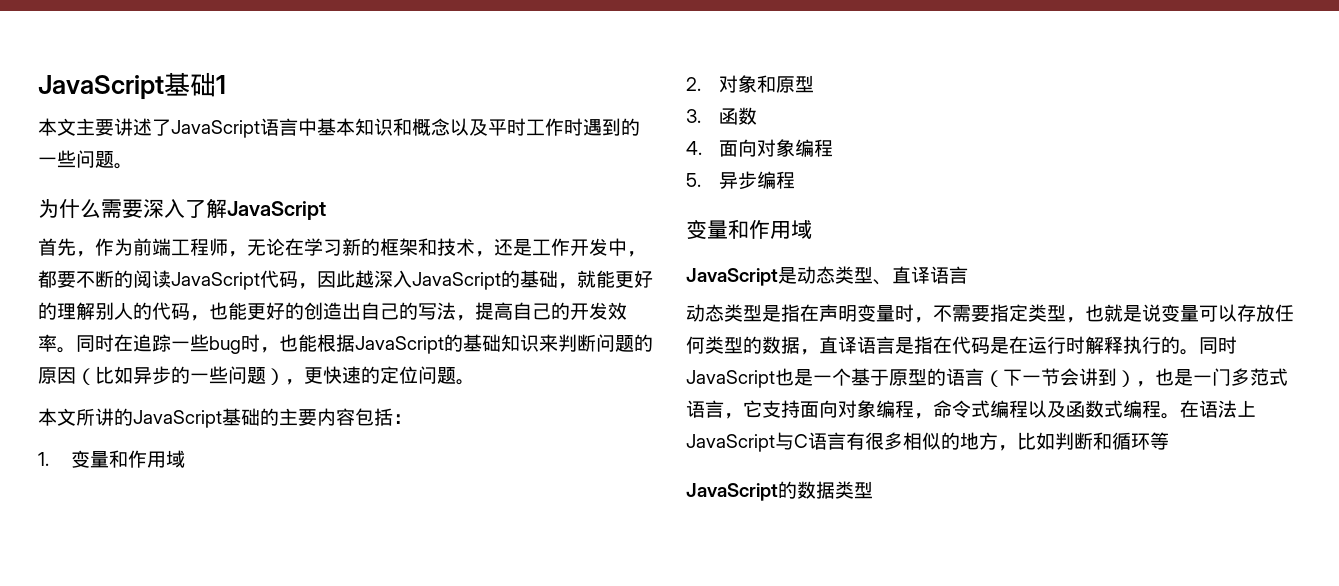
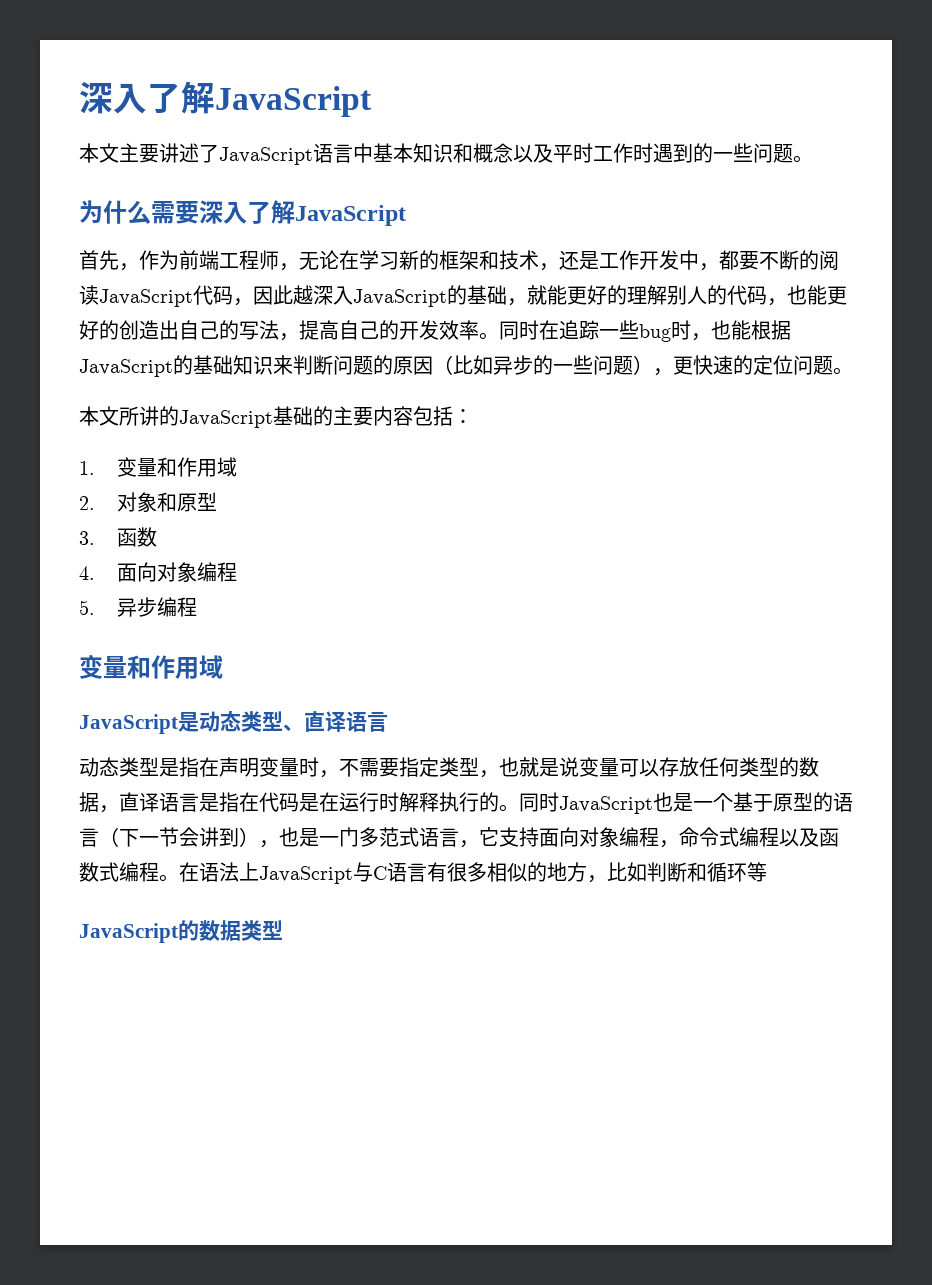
[38,72,226,100] JavaScript基础1 -> [79,81,372,117] 深入了解JavaScript

